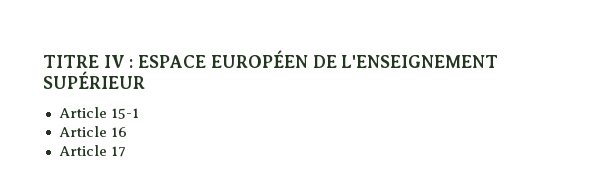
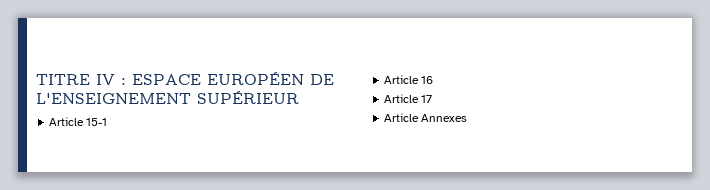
(126, 151) none -> [384,113,468,122] // Article Annexes

